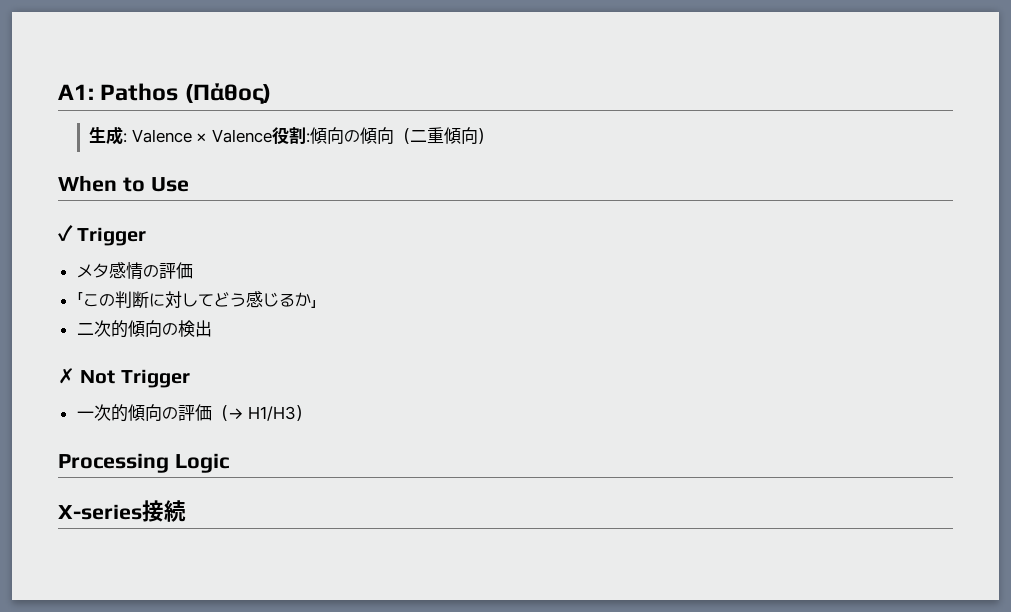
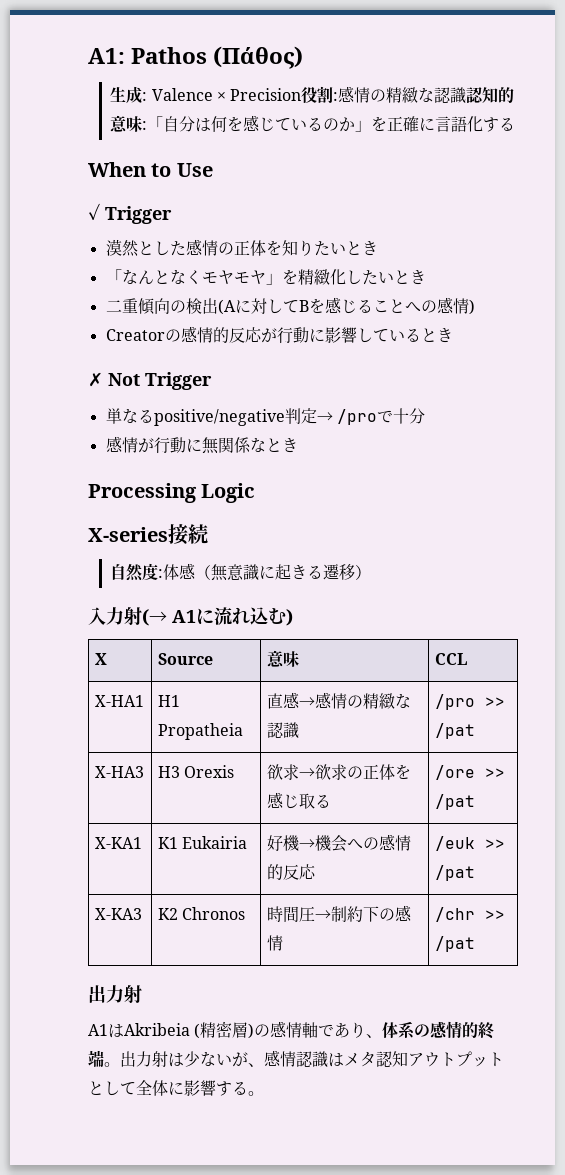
[211,129,272,143] Valence -> [230,88,302,101] Precision
[309,127,494,144] 傾向の傾向（二重傾向） -> [338,86,515,104] [110,115,516,133] 感情の精緻な認識認知的意味:「自分は何を感じているのか」を正確に言語化する
[76,262,193,280] [76,291,317,308] [76,320,128,338] メタ感情の評価 // 「この判断に対してどう感じるか」 // 二次的 -> [105,239,378,257] [105,269,426,285] [105,298,138,313] 漠然とした感情の正体を知りたいとき // 「なんとなくモヤモヤ」を精緻化したいとき // 二重
[58,368,190,388] [76,404,313,422] [58,453,229,473] [58,500,186,522] // ✗ Not Trigger // 一次的傾向の評価（→ H1/H3） // Processing Logic // X-series接続 -> [217,297,475,315] [105,326,453,344] [88,372,212,390] [105,408,425,426] [105,436,298,454] [88,483,256,503] [88,524,208,545] [110,563,372,581] [88,607,293,626] [94,653,107,665] [157,653,213,665] [266,650,299,668] [434,653,467,665] [94,695,144,707] [157,695,180,707] [157,723,243,740] [266,692,411,709] [266,722,299,739] [434,694,505,710] [434,723,475,739] [94,766,144,778] [157,765,234,778] [266,764,411,780] [266,792,331,809] [434,765,505,780] [434,794,475,810] [94,837,142,849] [157,836,247,849] [266,834,411,852] [266,864,316,880] [434,836,505,851] [434,865,475,881] [94,908,142,920] [157,907,245,920] [266,905,412,922] [266,935,283,951] [434,907,505,922] [434,936,475,952] [88,985,142,1003] [88,1021,495,1039] [88,1050,504,1068] [88,1080,264,1096] (Aに対してBを感じることへの感情) // Creatorの感情的反応が行動に影響しているとき // ✗ Not Trigger // 単なるpositive/negative判定→ /proで十分 // 感情が行動に無関係なとき // Processing Logic // X-series接続 // 自然度:体感（無意識に起きる遷移） // 入力射(→ A1に流れ込む) // X | Source | 意味 | CCL // X-HA1 | H1 Propatheia | 直感→感情の精緻な認識 | /pro >> /pat // X-HA3 | H3 Orexis | 欲求→欲求の正体を感じ取る | /ore >> /pat // X-KA1 | K1 Eukairia | 好機→機会への感情的反応 | /euk >> /pat // X-KA3 | K2 Chronos | 時間圧→制約下の感情 | /chr >> /pat // 出力射 // A1はAkribeia (精密層)の感情軸であり、体系の感情的終端。出力射は少ないが、感情認識はメタ認知アウトプットとして全体に影響する。

